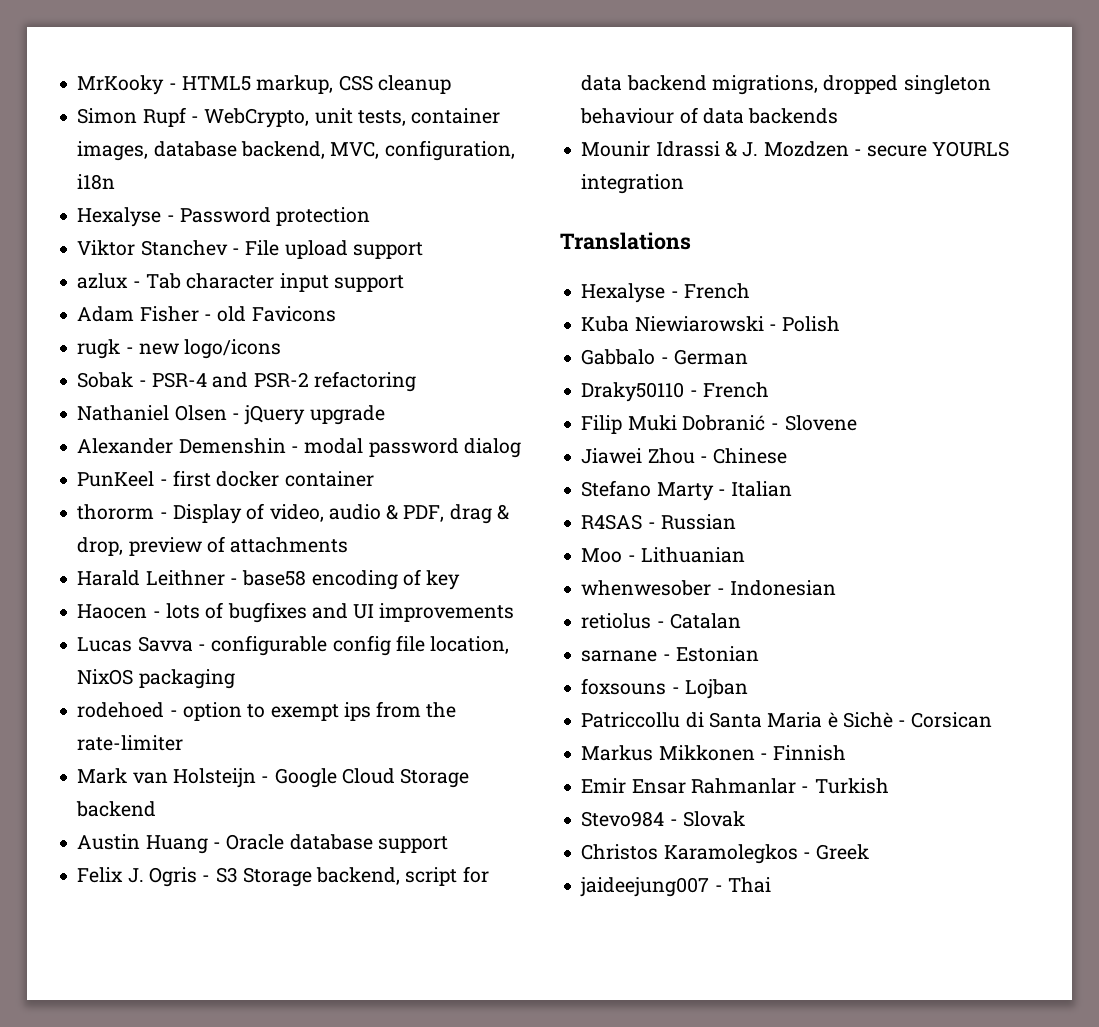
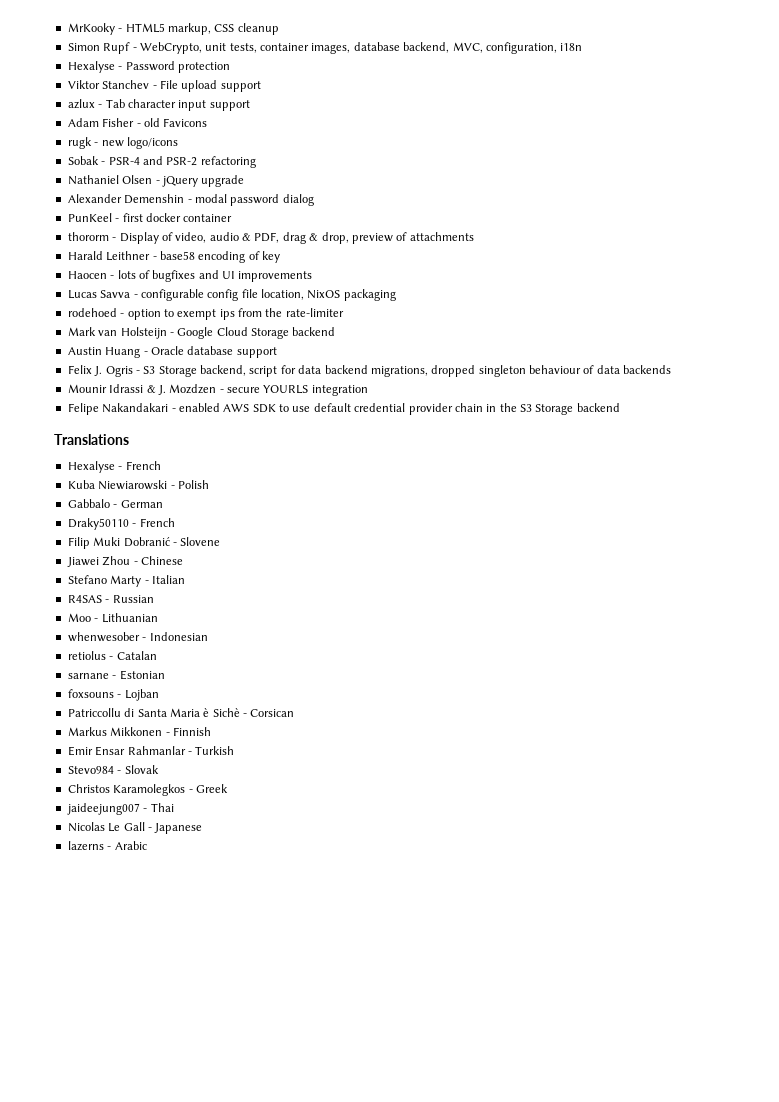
(685, 184) none -> [67,403,620,415] // Felipe Nakandakari - enabled AWS SDK to use default credential provider chain in the S3 Storage backend
(771, 885) none -> [67,822,203,834] [67,841,147,851] // Nicolas Le Gall - Japanese // lazerns - Arabic

